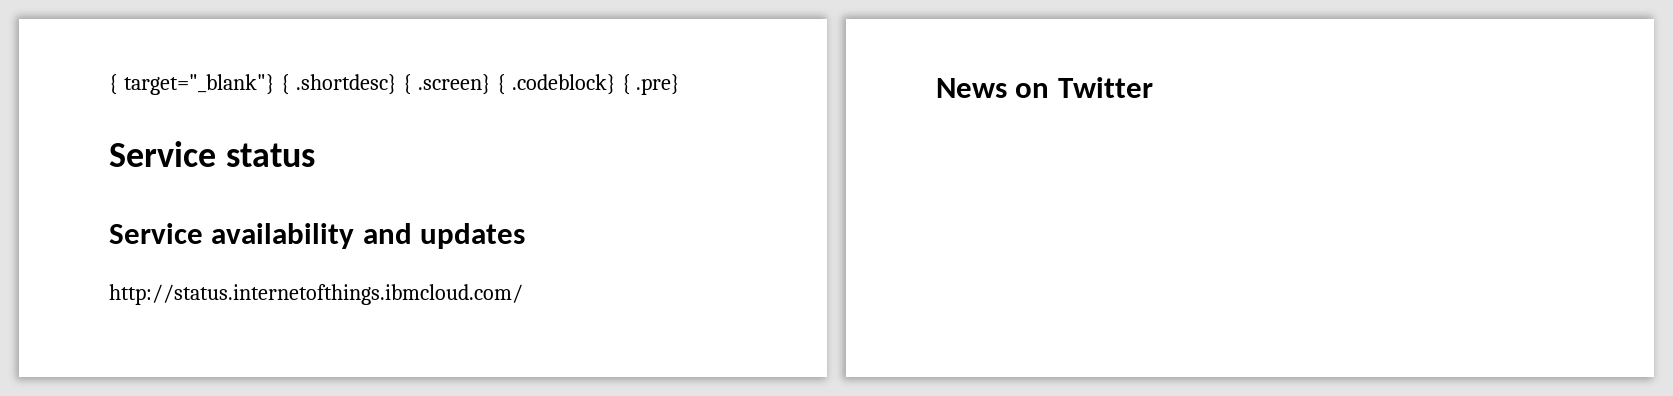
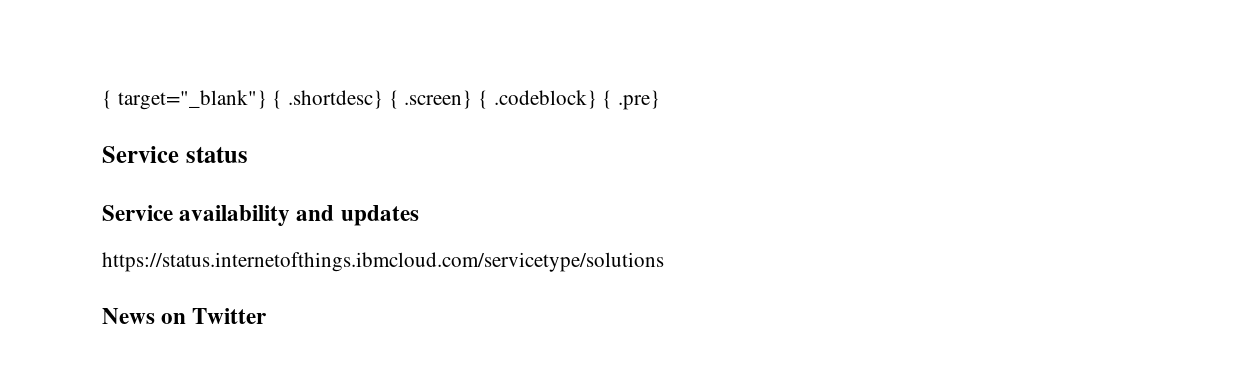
[109,284,523,305] http://status.internetofthings.ibmcloud.com/ -> [102,252,664,272] https://status.internetofthings.ibmcloud.com/servicetype/solutions

